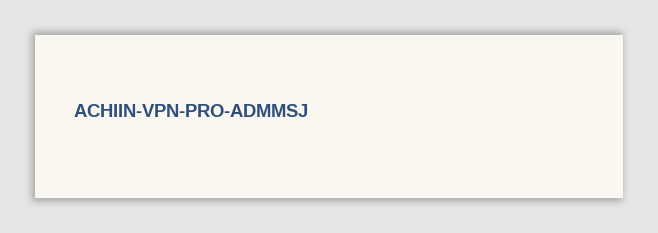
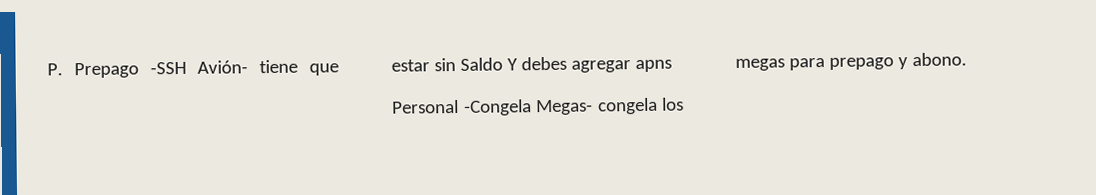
[74,104,308,117] ACHIIN-VPN-PRO-ADMMSJ -> [47,56,672,79] [392,97,684,116] [735,52,967,71] P. Prepago -SSH Avión- tiene que estar sin Saldo Y debes agregar apns // Personal -Congela Megas- congela los megas para prepago y abono.

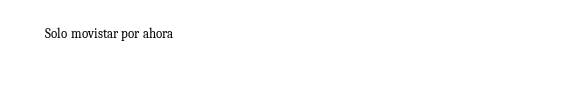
[47,56,672,79] [392,97,684,116] [735,52,967,71] P. Prepago -SSH Avión- tiene que estar sin Saldo Y debes agregar apns // Personal -Congela Megas- congela los megas para prepago y abono. -> [45,27,173,41] Solo movistar por ahora

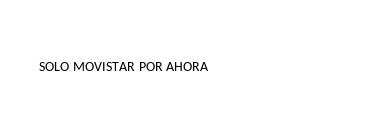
[45,27,173,41] Solo movistar por ahora -> [39,62,210,71] SOLO MOVISTAR POR AHORA

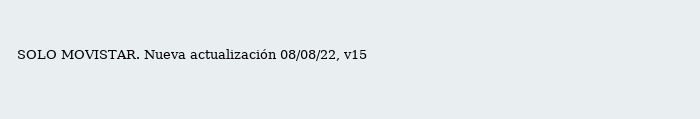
[72,62,210,71] MOVISTAR POR AHORA -> [61,49,367,61] MOVISTAR. Nueva actualización 08/08/22, v15

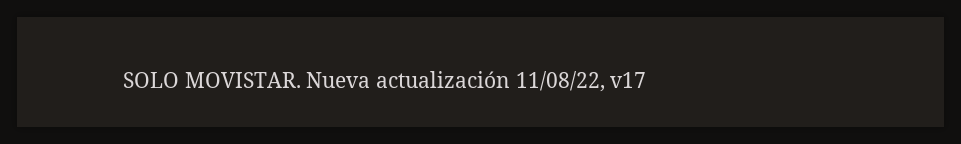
[280,50,367,61] 08/08/22, v15 -> [515,71,647,92] 11/08/22, v17

